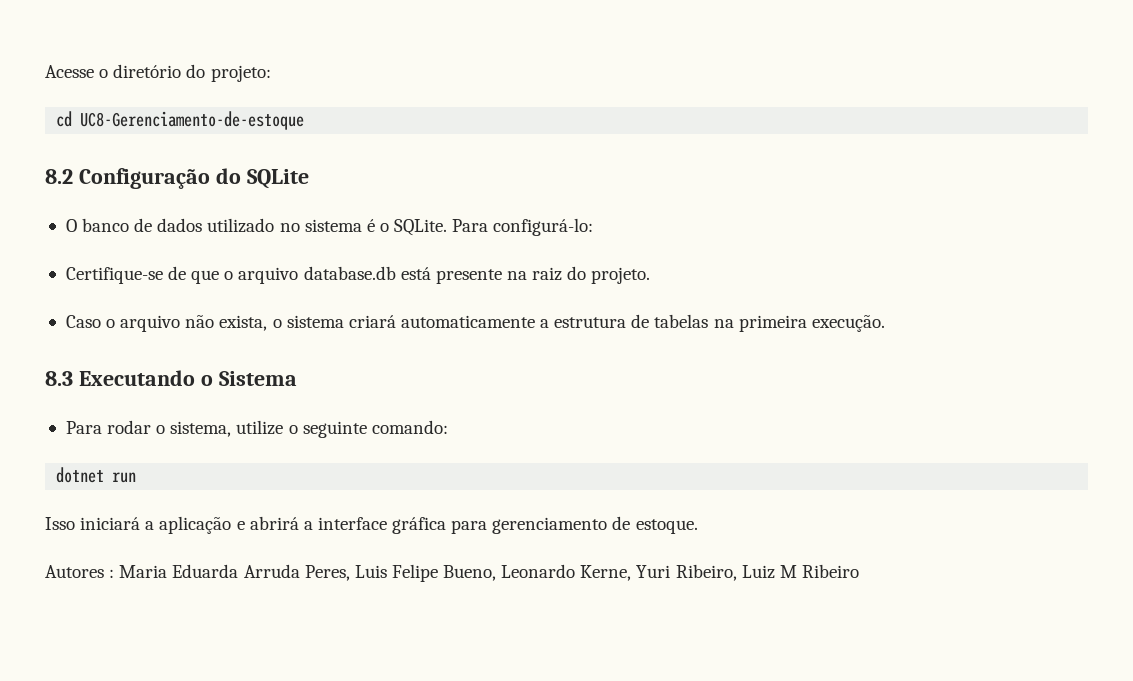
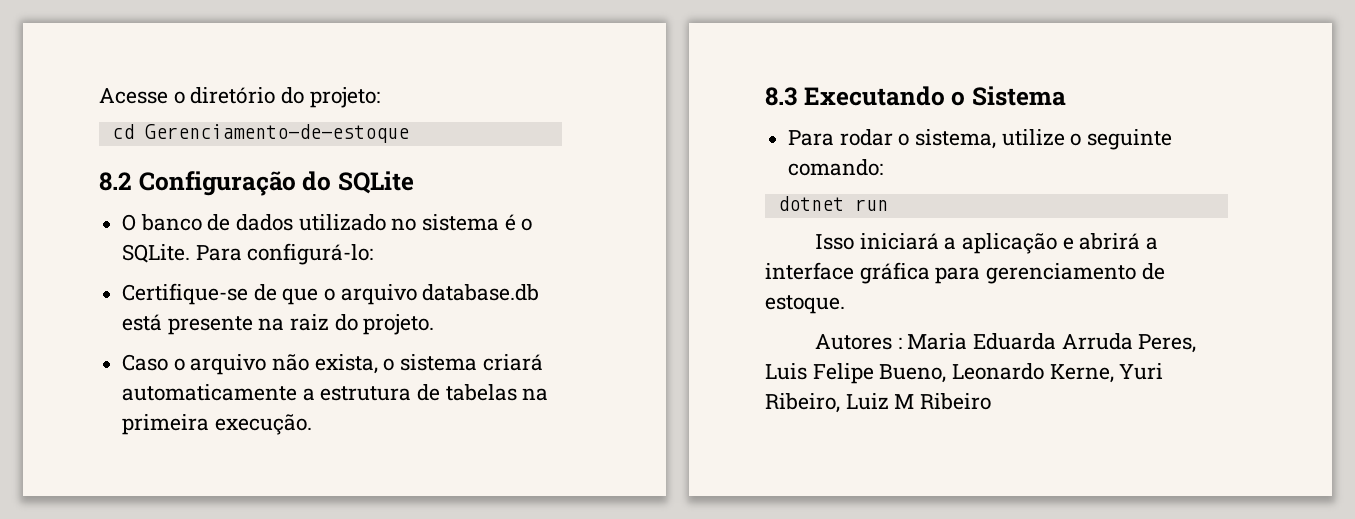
[80,111,305,130] UC8-Gerenciamento-de-estoque -> [144,124,409,143] Gerenciamento-de-estoque

